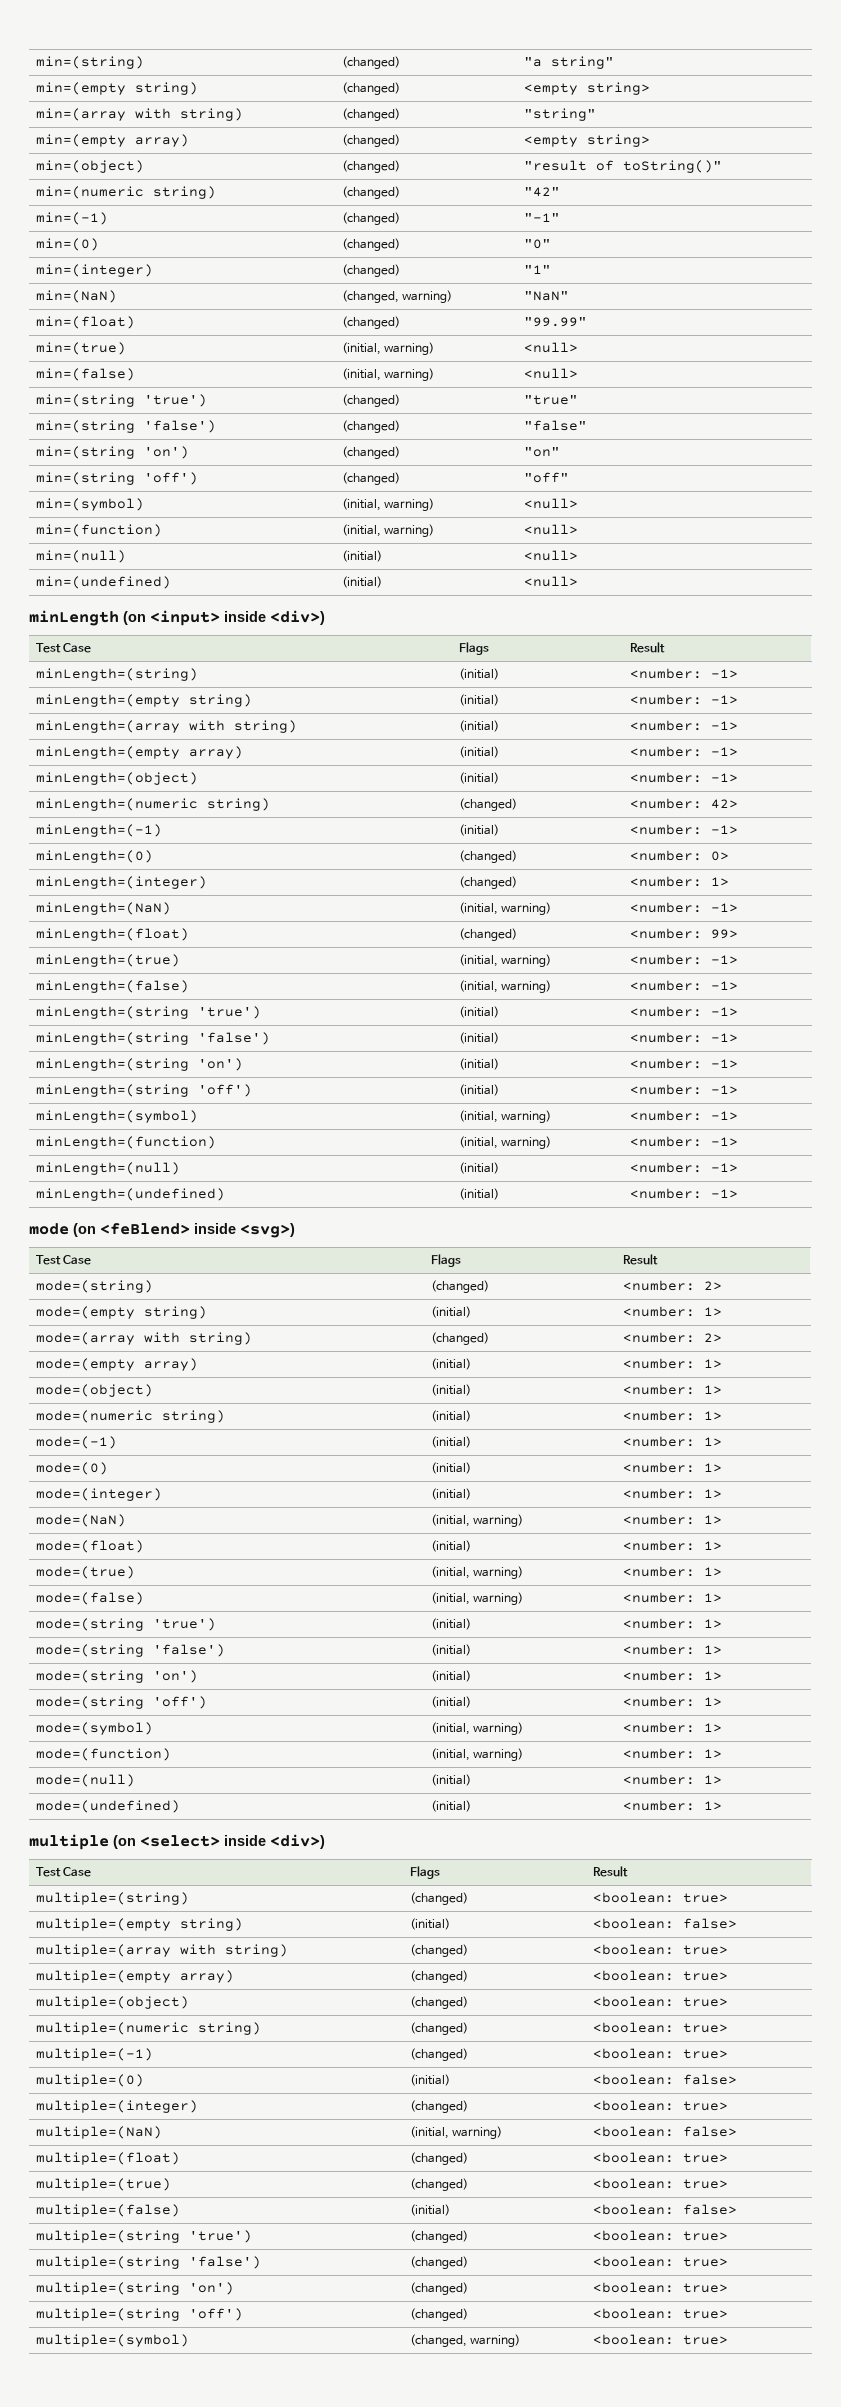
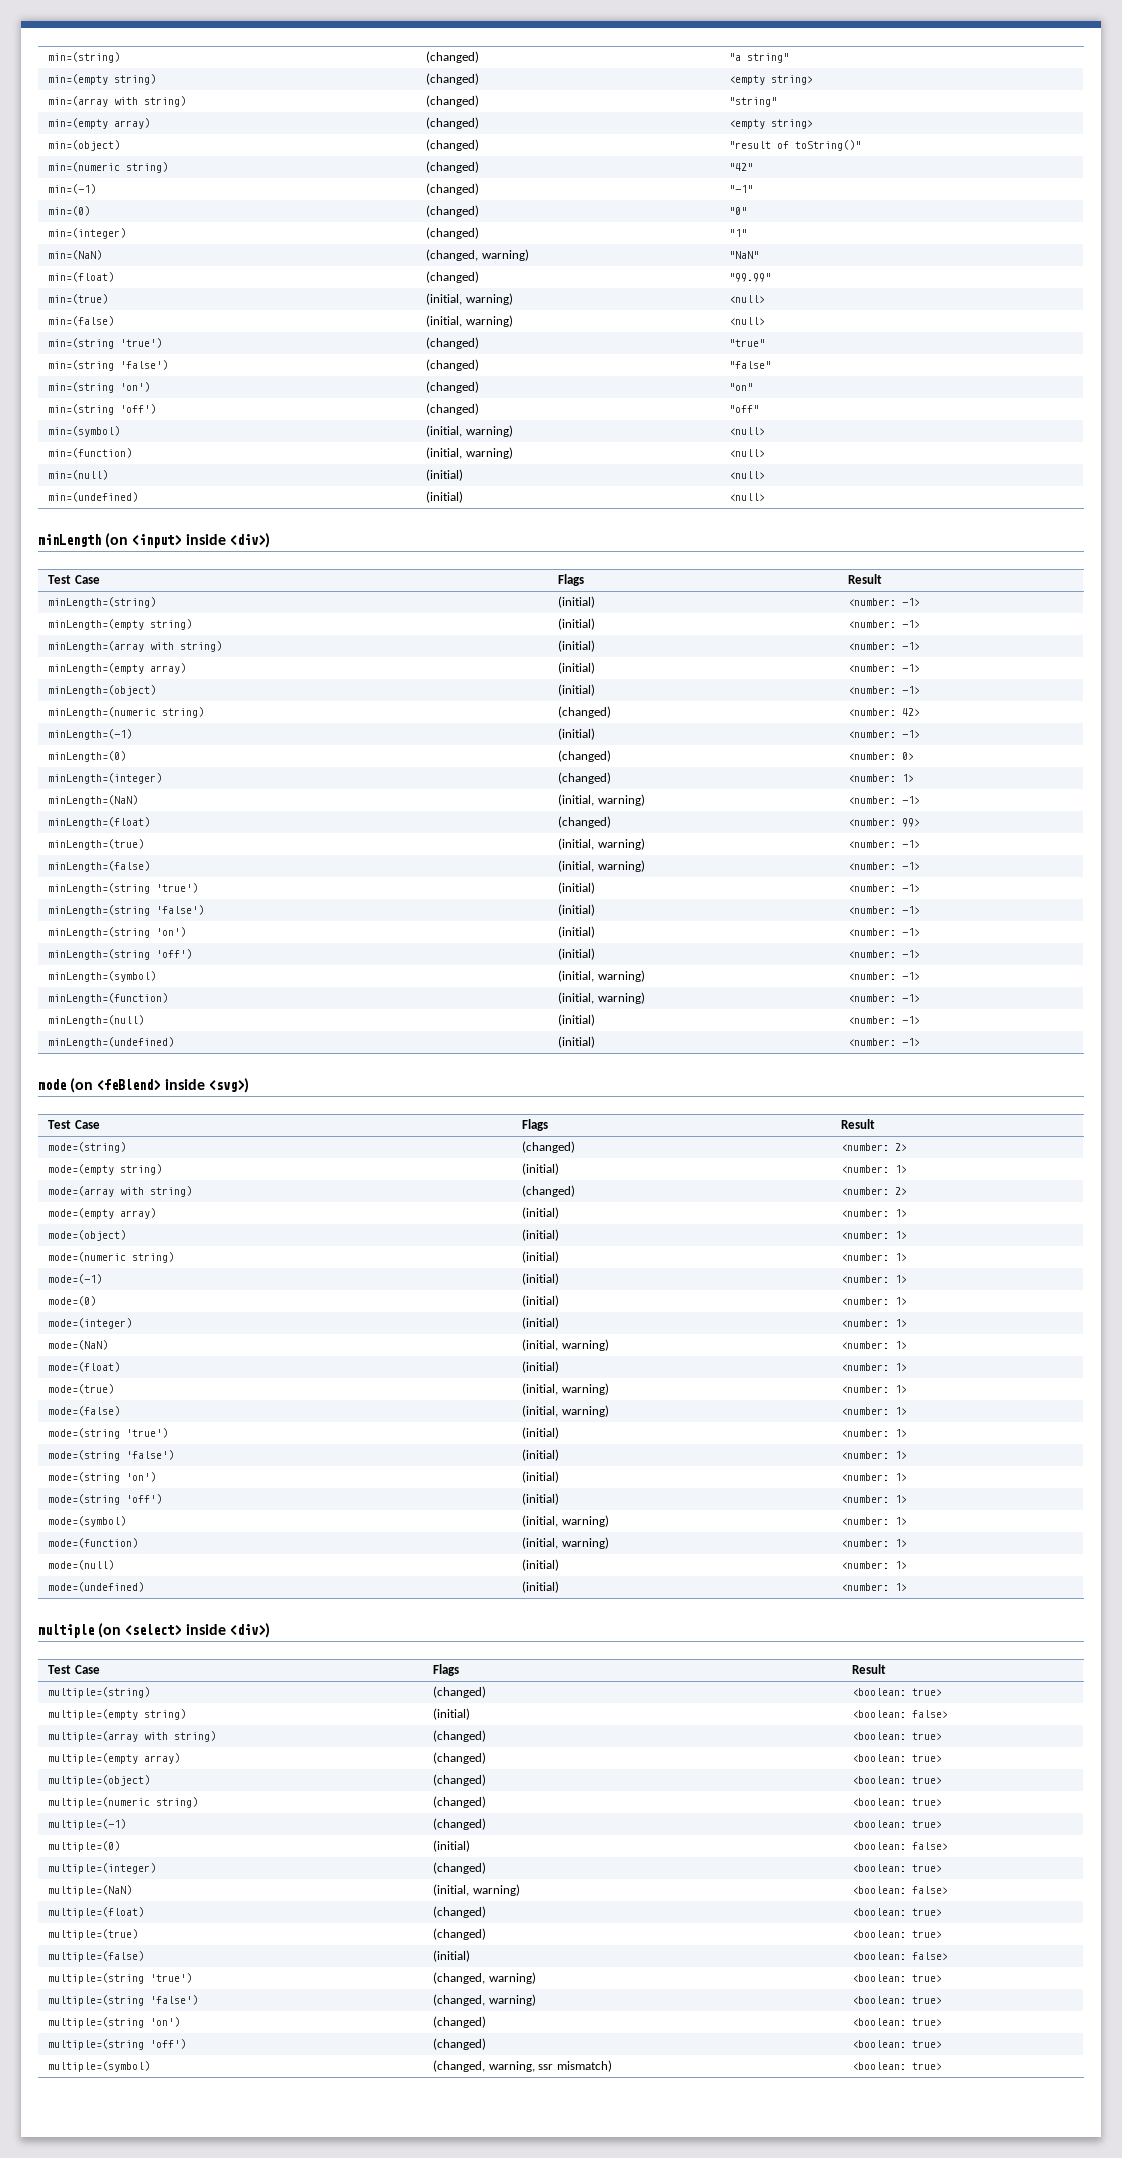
[409,2230,468,2243] (changed) -> [433,1972,536,1984] (changed, warning)
[409,2256,468,2269] (changed) -> [433,1994,536,2006] (changed, warning)
[469,2334,520,2347] warning) -> [488,2060,612,2072] warning, ssr mismatch)

